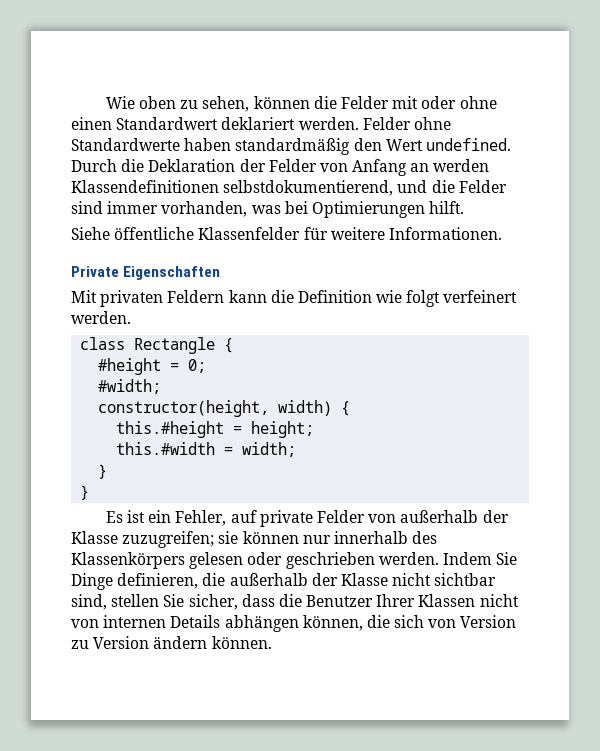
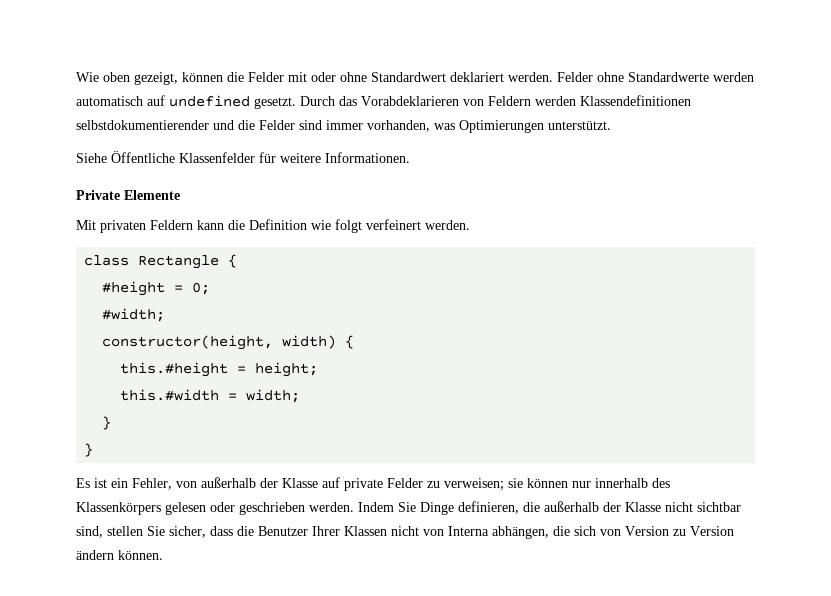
[180,96,250,112] zu sehen, -> [134,72,178,85] gezeigt,
[71,117,112,130] einen -> (367, 77) none
[184,138,511,155] [71,159,430,176] haben standardmäßig den Wert undefined. Durch die Deklaration der Felder von Anfang an -> [713,72,754,82] [76,95,531,109] werden automatisch auf undefined gesetzt. Durch das Vorabdeklarieren von Feldern
[223,180,394,196] selbstdokumentierend, -> [76,120,209,130] selbstdokumentierender
[284,201,465,218] bei Optimierungen hilft. -> [459,120,611,133] Optimierungen unterstützt.
[114,227,195,240] öffentliche -> [111,151,175,163] Öffentliche
[123,266,221,280] Eigenschaften -> [124,190,180,200] Elemente
[230,510,366,527] auf private Felder -> (172, 484) none
[122,531,215,548] zuzugreifen; -> [322,477,504,491] auf private Felder zu verweisen;
[103,615,363,632] internen Details abhängen können, -> [448,526,549,539] Interna abhängen,

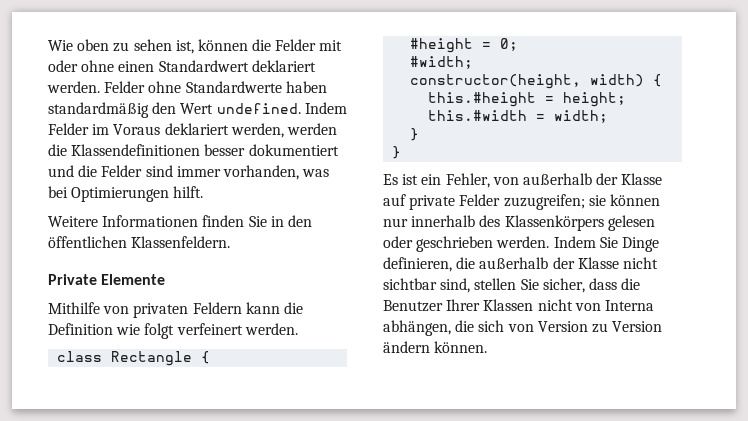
[134,72,178,85] gezeigt, -> [113,39,194,54] zu sehen ist,
(367, 77) none -> [118,61,155,72] einen
[713,72,754,82] [76,95,691,109] [76,120,209,130] werden automatisch auf undefined gesetzt. Durch das Vorabdeklarieren von Feldern werden Klassendefinitionen selbstdokumentierender -> [285,81,327,93] [48,102,347,118] [48,123,337,138] [48,144,339,156] haben standardmäßig den Wert undefined. Indem Felder im Voraus deklariert werden, werden die Klassendefinitionen besser dokumentiert
[459,120,611,133] [76,151,410,163] Optimierungen unterstützt. // Siehe Öffentliche Klassenfelder für weitere Informationen. -> [48,186,204,202] [48,215,312,227] [48,236,231,248] bei Optimierungen hilft. // Weitere Informationen finden Sie in den öffentlichen Klassenfeldern.
[76,220,96,230] Mit -> [48,302,130,314] Mithilfe von
[427,478,504,491] zu verweisen; -> [503,194,585,210] zuzugreifen;

